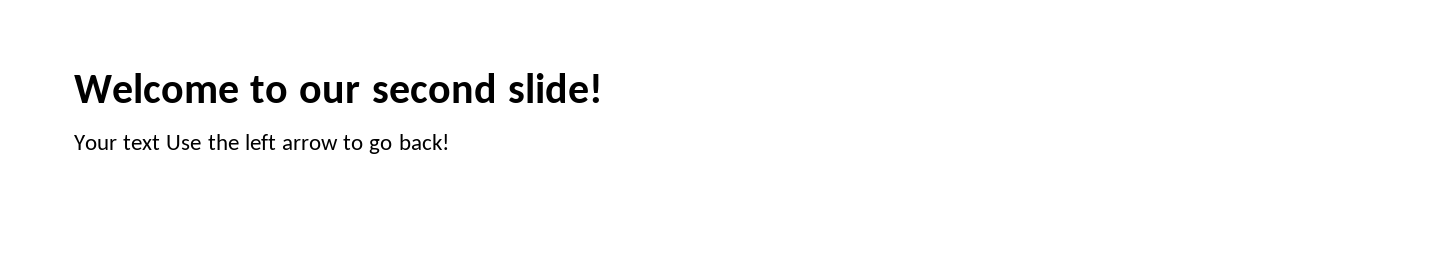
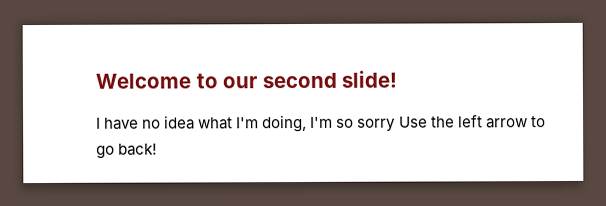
[74,135,161,150] Your text -> [96,114,397,133] I have no idea what I'm doing, I'm so sorry

